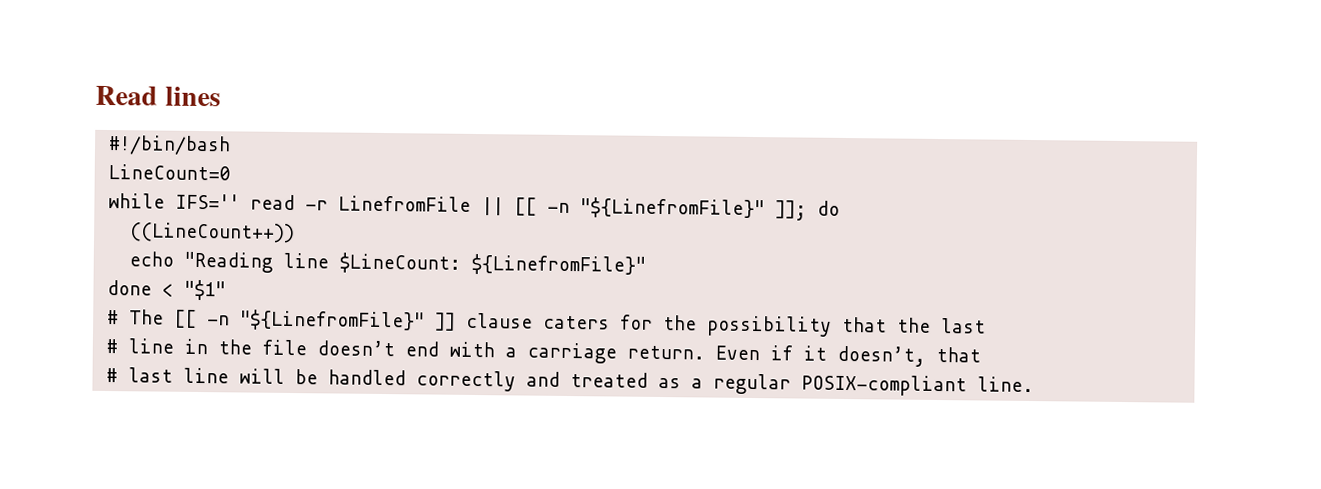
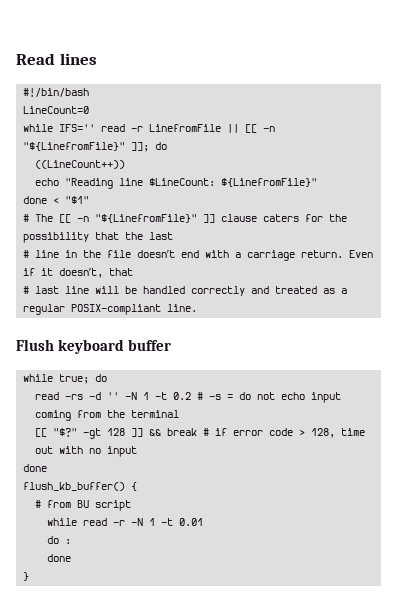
(1034, 384) none -> [16,339,172,354] [23,374,108,384] [35,392,342,403] [35,410,180,421] [35,428,366,439] [35,446,138,457] [23,464,48,472] [23,482,138,491] [35,500,132,511] [47,518,204,526] [47,536,72,544] [47,554,72,562] [23,572,30,581] // Flush keyboard buffer // while true; do // read -rs -d '' -N 1 -t 0.2 # -s = do not echo input coming from the terminal // [[ "$?" -gt 128 ]] && break # if error code > 128, time out with no input // done // flush_kb_buffer() { // # from BU script // while read -r -N 1 -t 0.01 // do : // done // }

